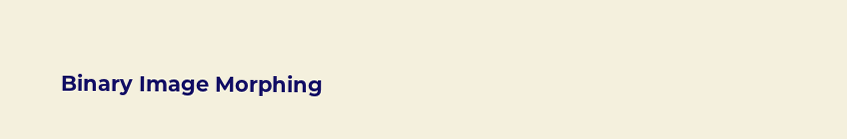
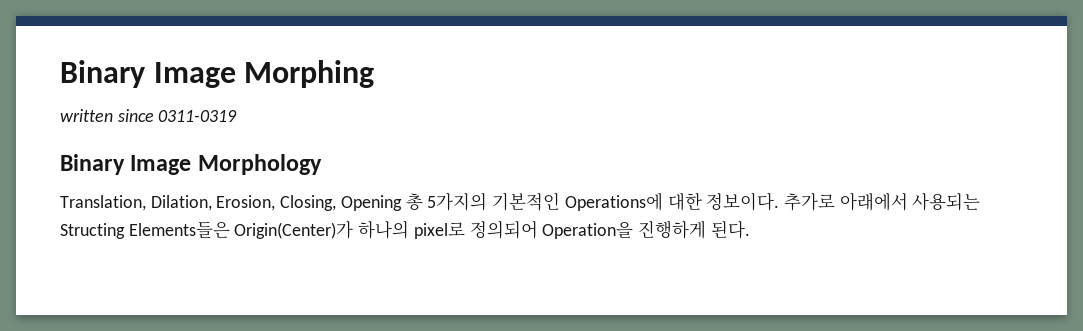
(323, 85) none -> [60,109,238,122] [60,154,322,175] [60,192,981,211] [60,220,750,239] // written since 0311-0319 // Binary Image Morphology // Translation, Dilation, Erosion, Closing, Opening 총 5가지의 기본적인 Operations에 대한 정보이다. 추가로 아래에서 사용되는 Structing Elements들은 Origin(Center)가 하나의 pixel로 정의되어 Operation을 진행하게 된다.

